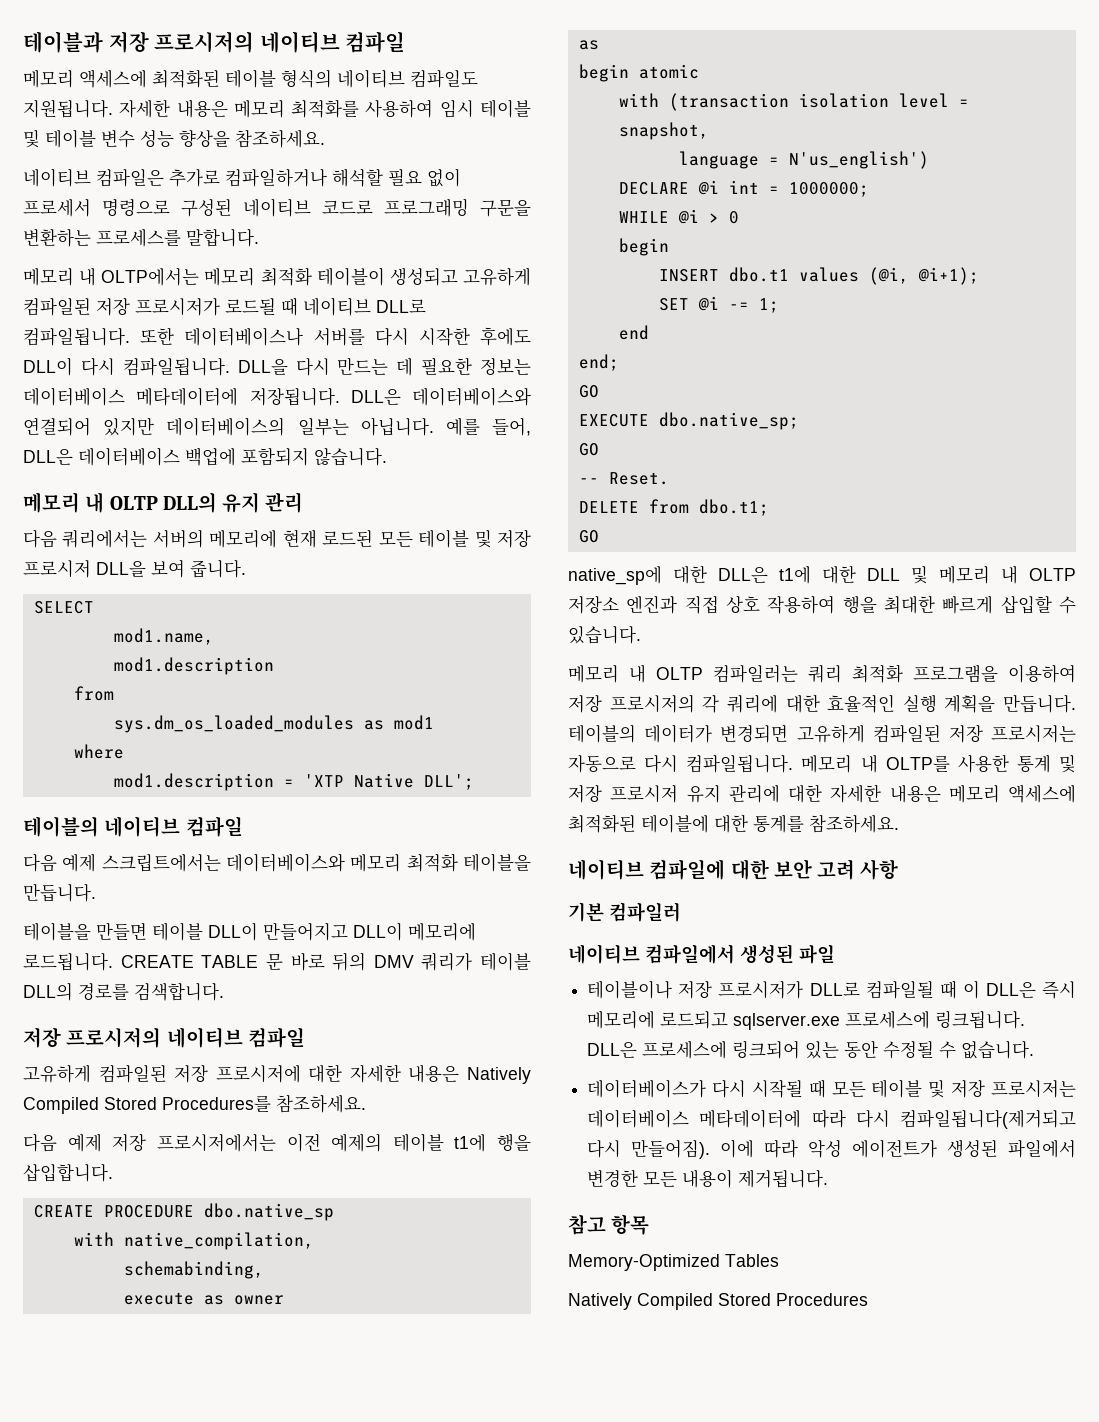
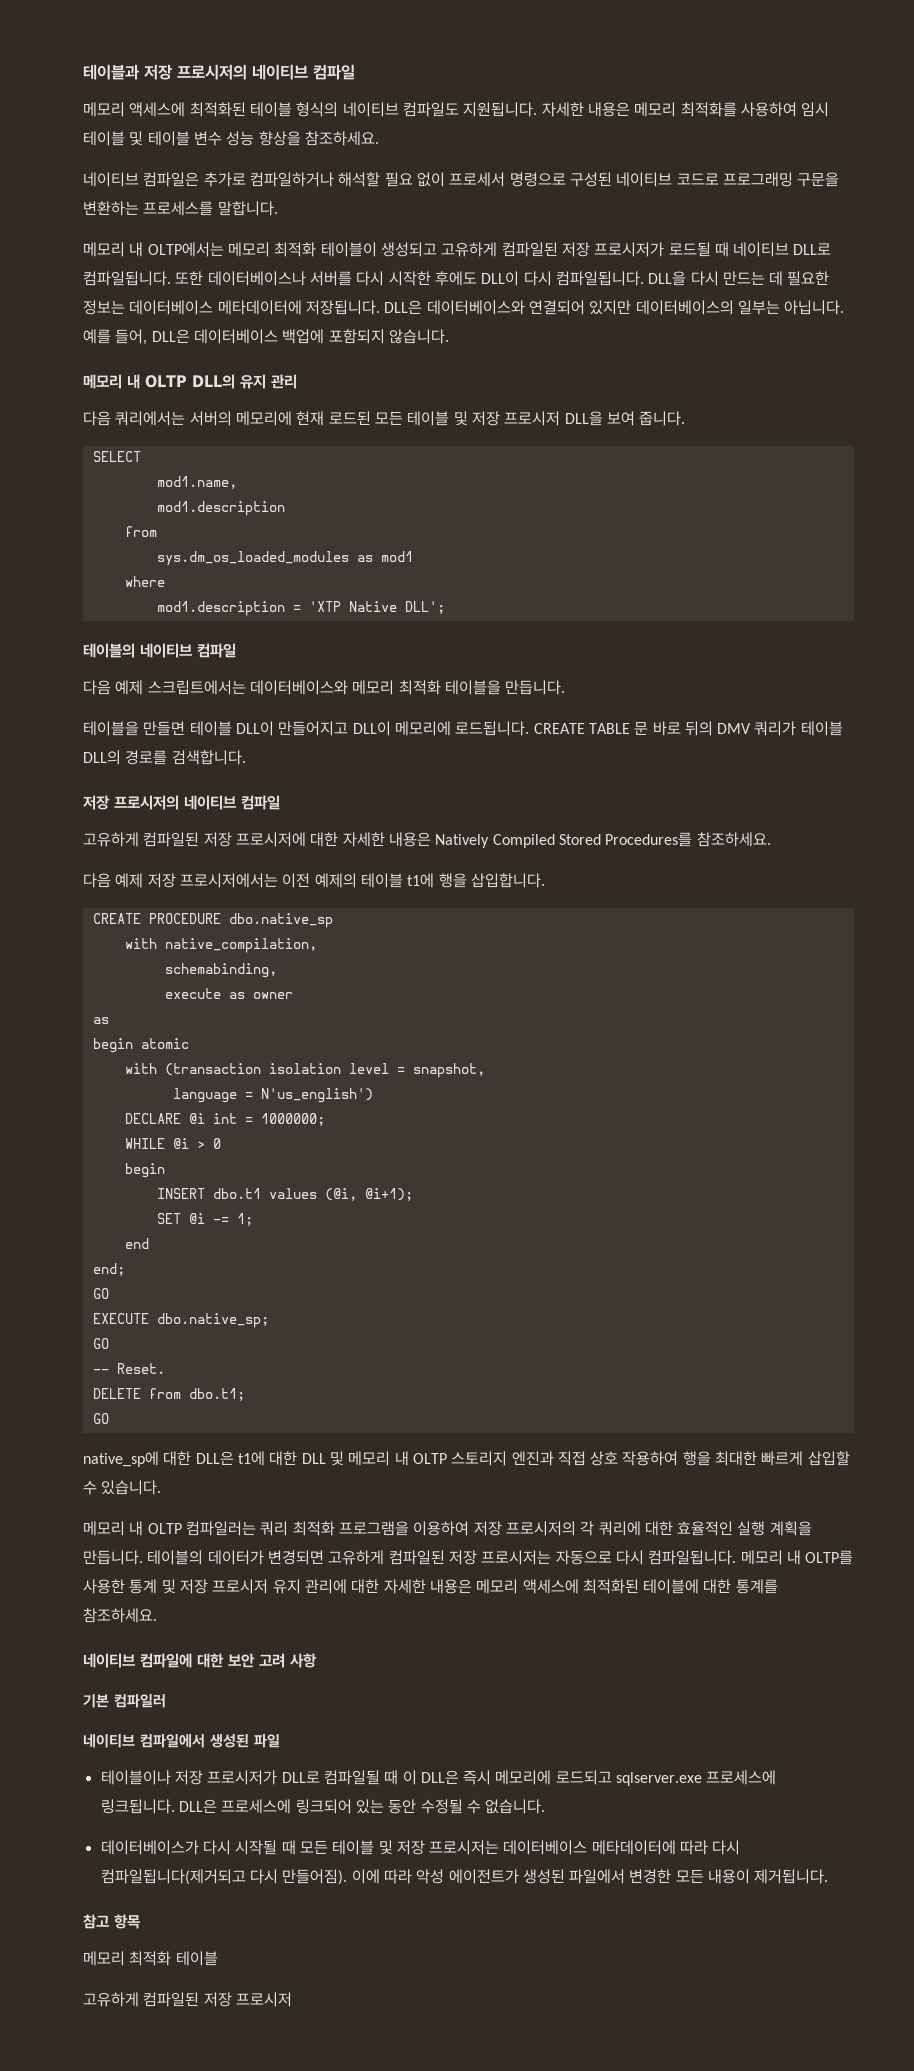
[568,596,619,614] 저장소 -> [451,1451,508,1466] 스토리지
[568,1254,779,1271] [568,1293,868,1310] Memory-Optimized Tables // Natively Compiled Stored Procedures -> [83,1951,218,1966] [83,1992,292,2007] 메모리 최적화 테이블 // 고유하게 컴파일된 저장 프로시저

